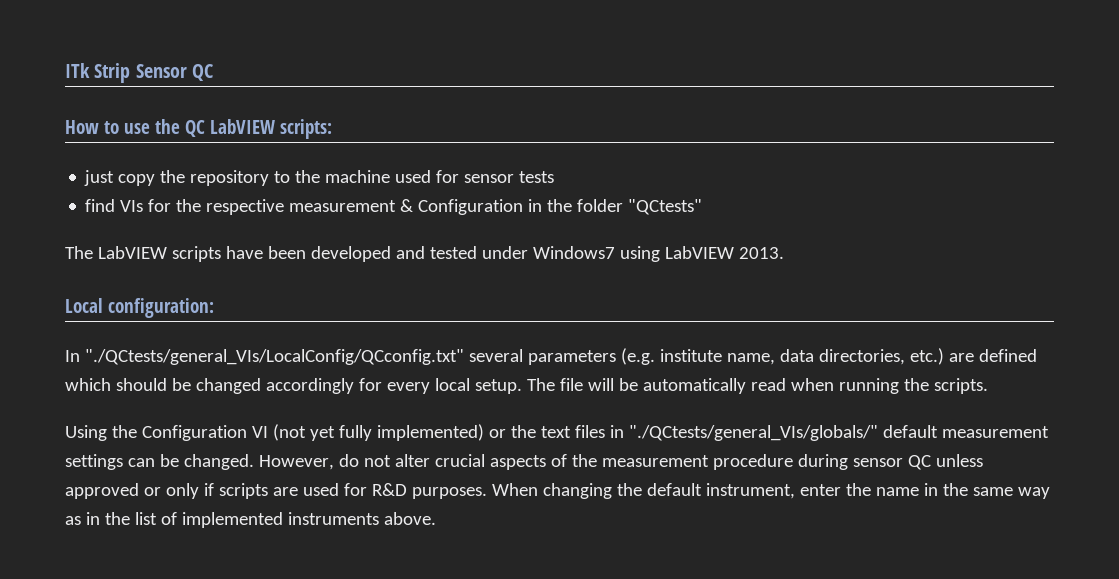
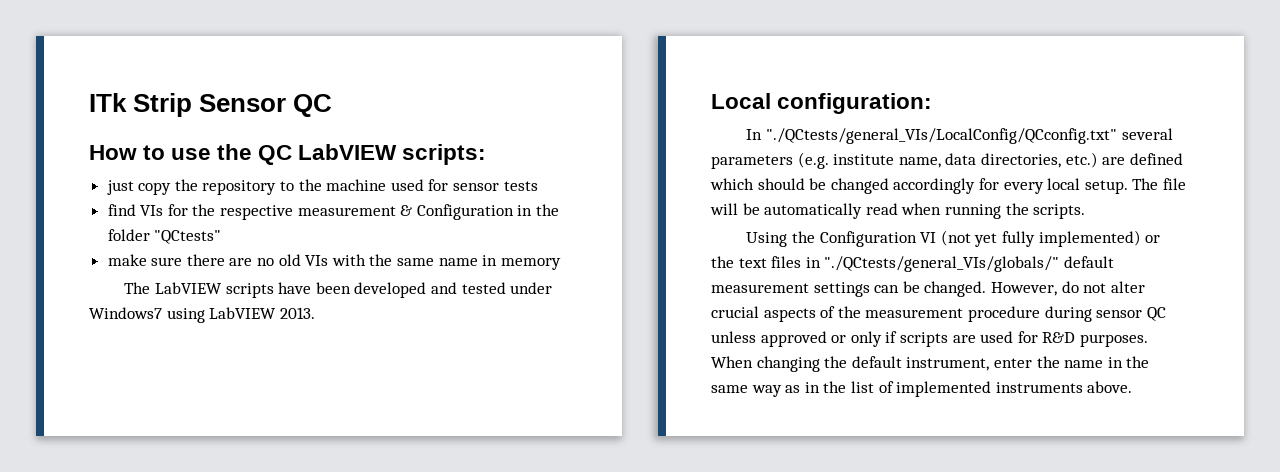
(703, 207) none -> [107,254,561,270] // make sure there are no old VIs with the same name in memory

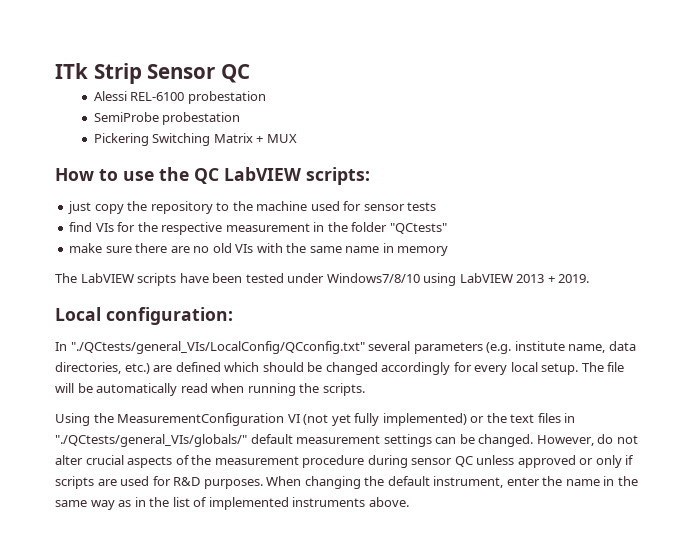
(333, 105) none -> [93,91,266,104] [93,112,241,125] [93,133,297,146] // Alessi REL-6100 probestation // SemiProbe probestation // Pickering Switching Matrix + MUX
[400,204,514,220] & Configuration -> (310, 227) none
[354,282,457,298] developed and -> (243, 278) none
[89,307,162,319] Windows7 -> [326,273,420,283] Windows7/8/10
[279,307,315,319] 2013. -> [516,274,590,283] 2013 + 2019.
[819,231,917,247] Configuration -> [117,413,285,426] MeasurementConfiguration

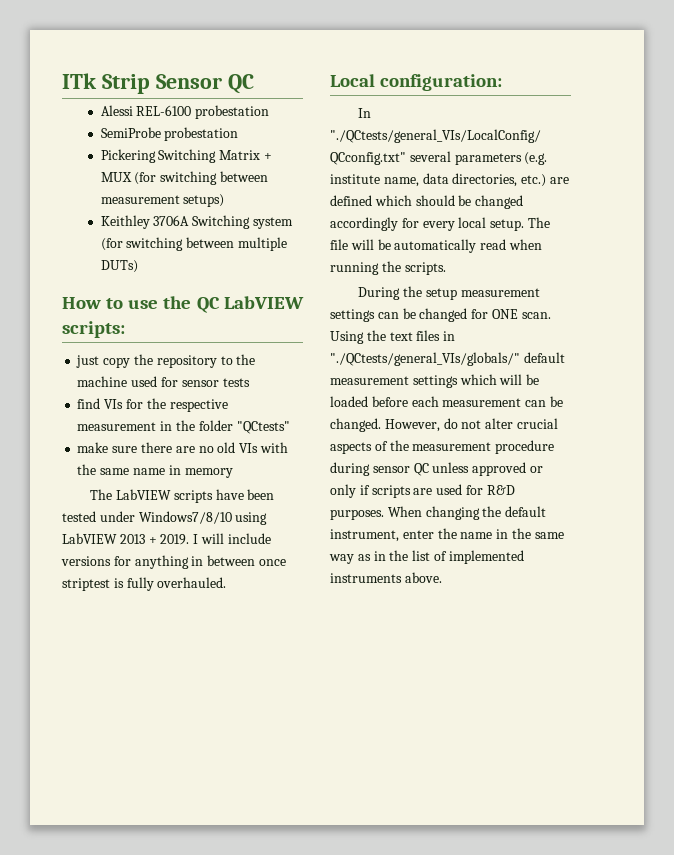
(297, 138) none -> [134,171,268,185] [100,194,225,207] [100,215,293,229] [100,237,287,251] [100,260,138,273] (for switching between measurement setups) // Keithley 3706A Switching system (for switching between multiple DUTs)
(590, 278) none -> [193,533,271,544] [61,555,286,569] [62,577,227,591] I will include versions for anything in between once striptest is fully overhauled.
[55,413,485,426] Using the MeasurementConfiguration VI (not yet fully implemented) or -> [358,286,540,300] [330,308,551,322] [330,331,364,344] During the setup measurement settings can be changed for ONE scan. Using
(432, 440) none -> [459,374,540,385] [330,396,522,407] which will be loaded before each measurement

